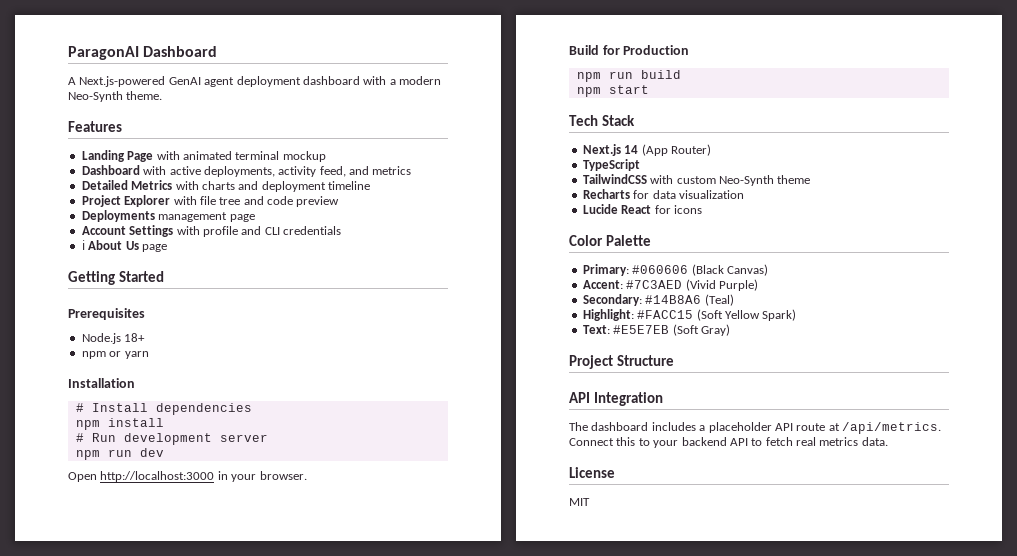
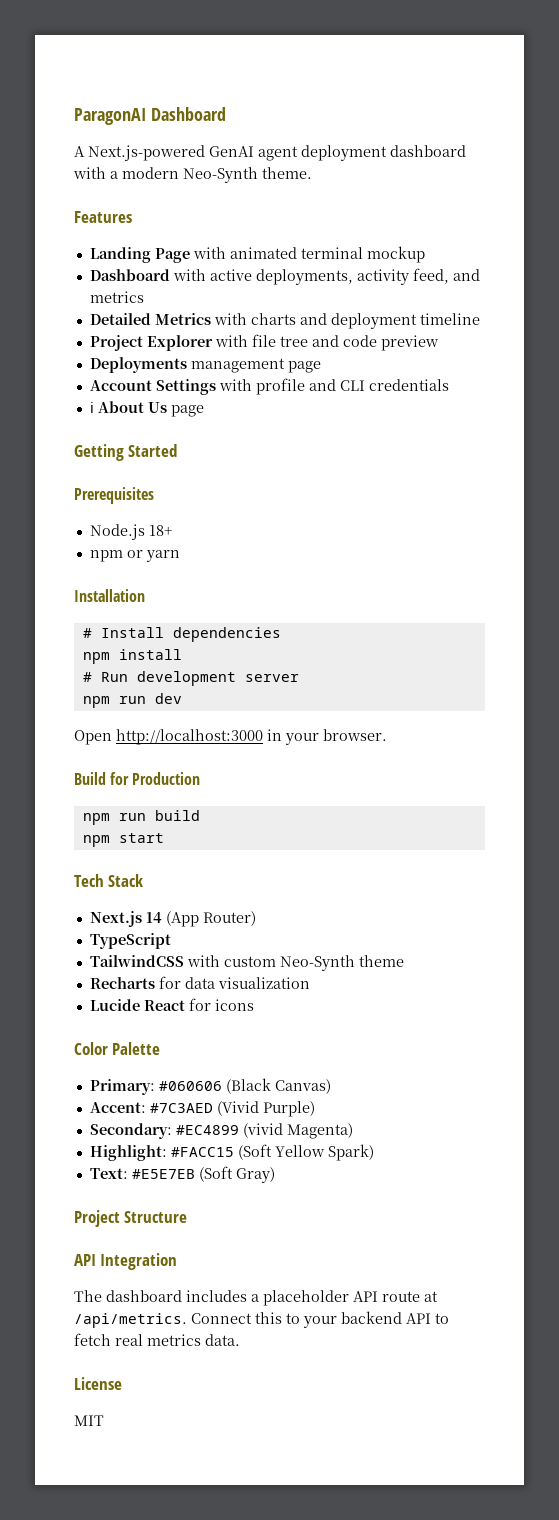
[645,294,734,306] #14B8A6 (Teal) -> [175,1123,353,1139] #EC4899 (vivid Magenta)

